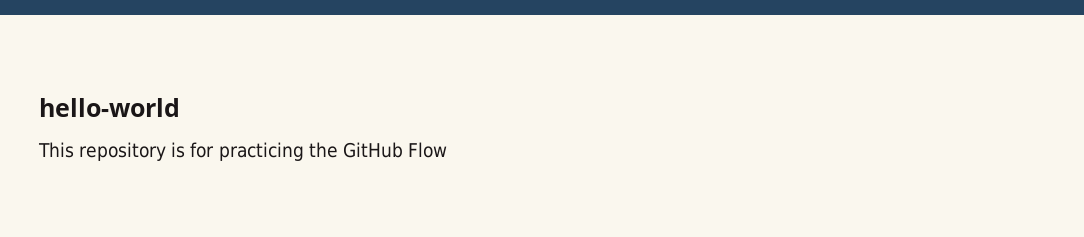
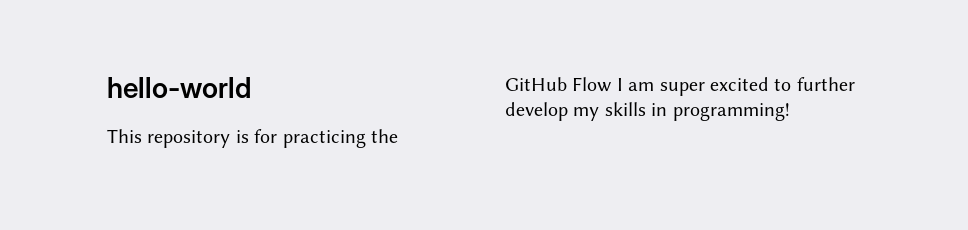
(447, 150) none -> [616,77,855,96] [505,102,790,121] I am super excited to further develop my skills in programming!

